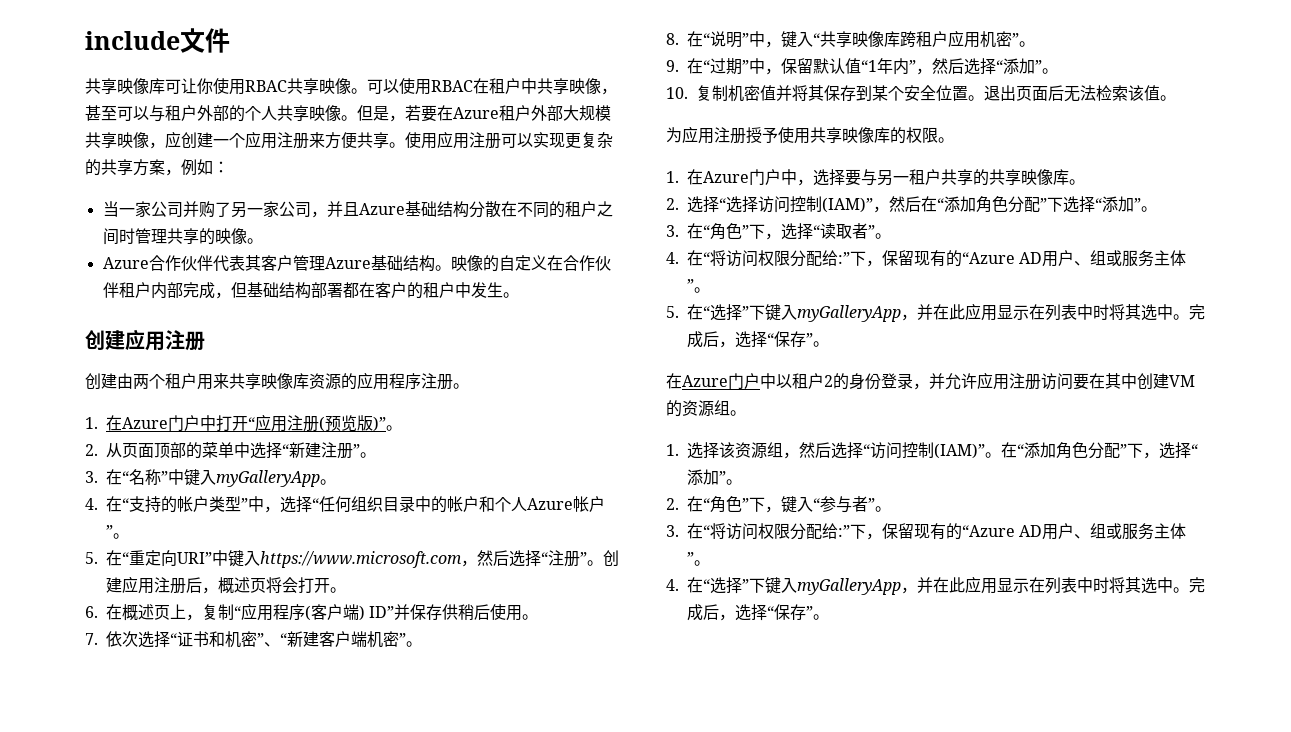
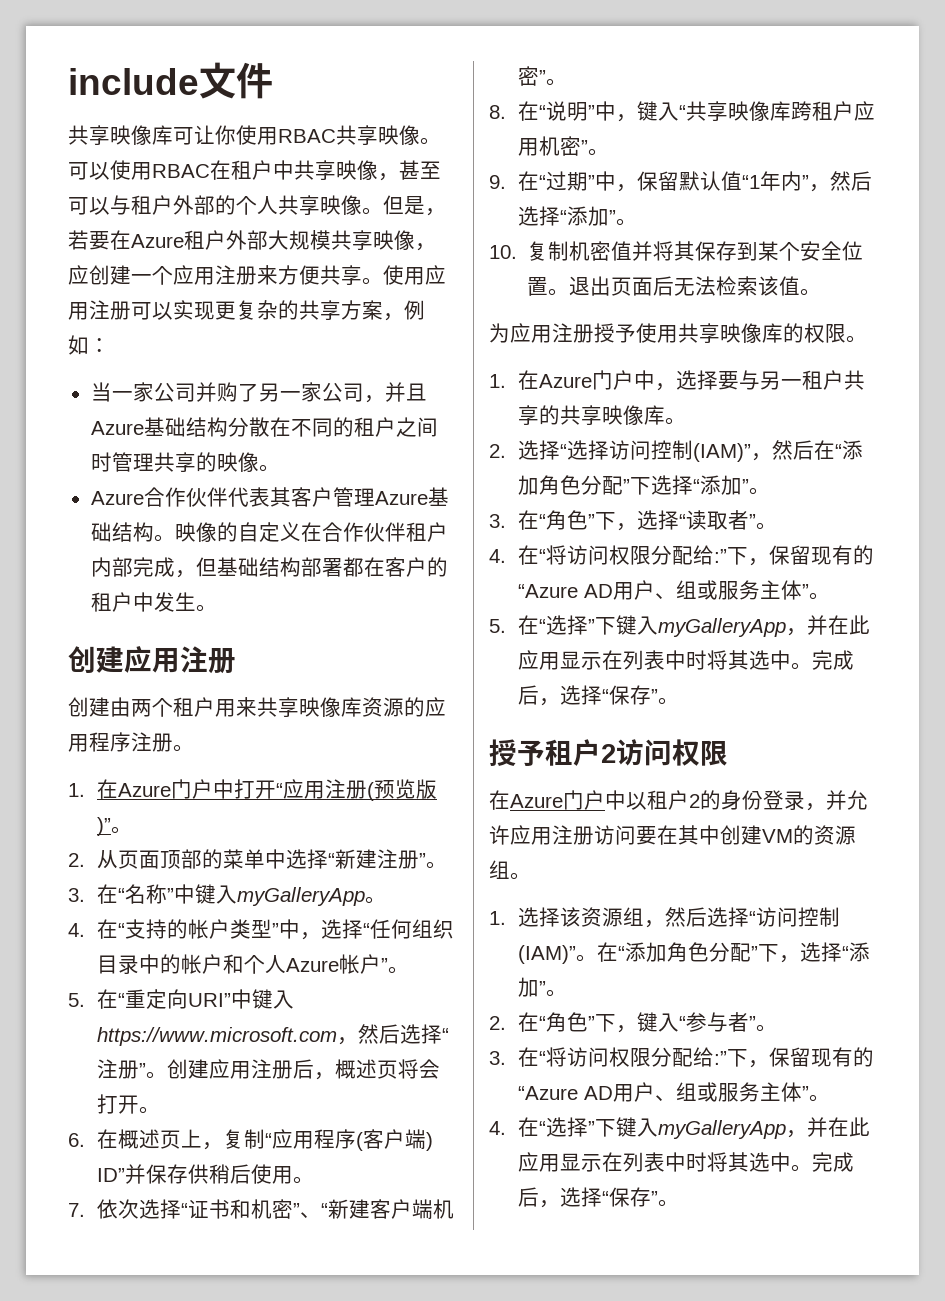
(829, 344) none -> [489,739,728,766] // 授予租户2访问权限

